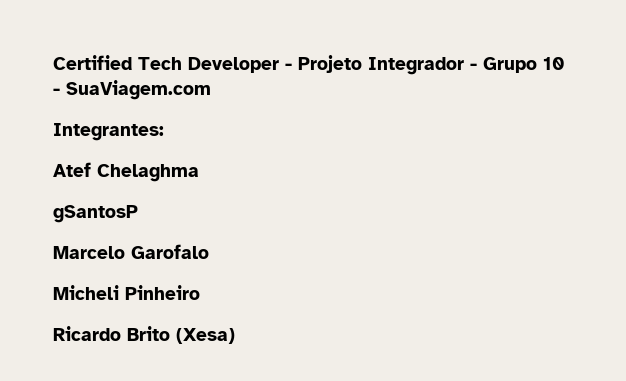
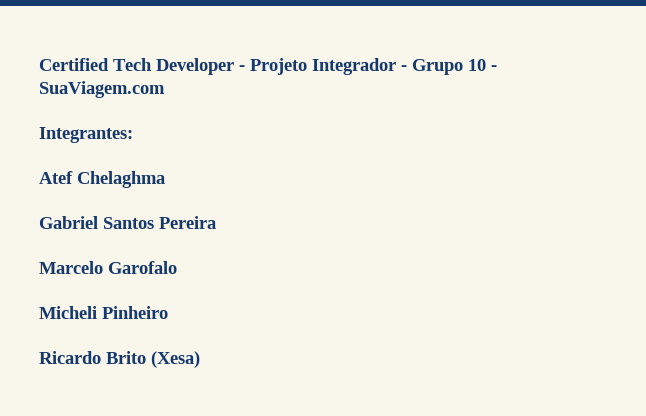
[53,205,138,223] gSantosP -> [39,216,216,229] Gabriel Santos Pereira

